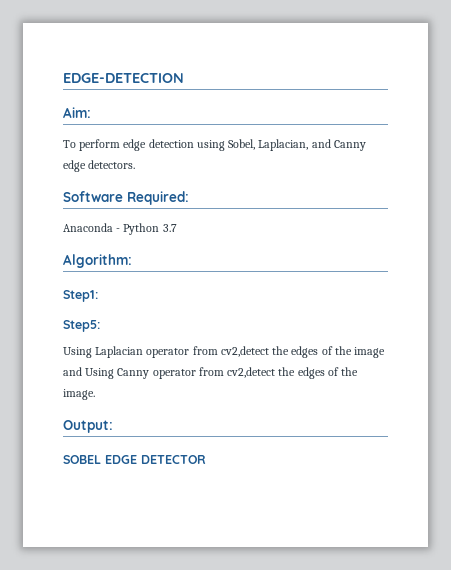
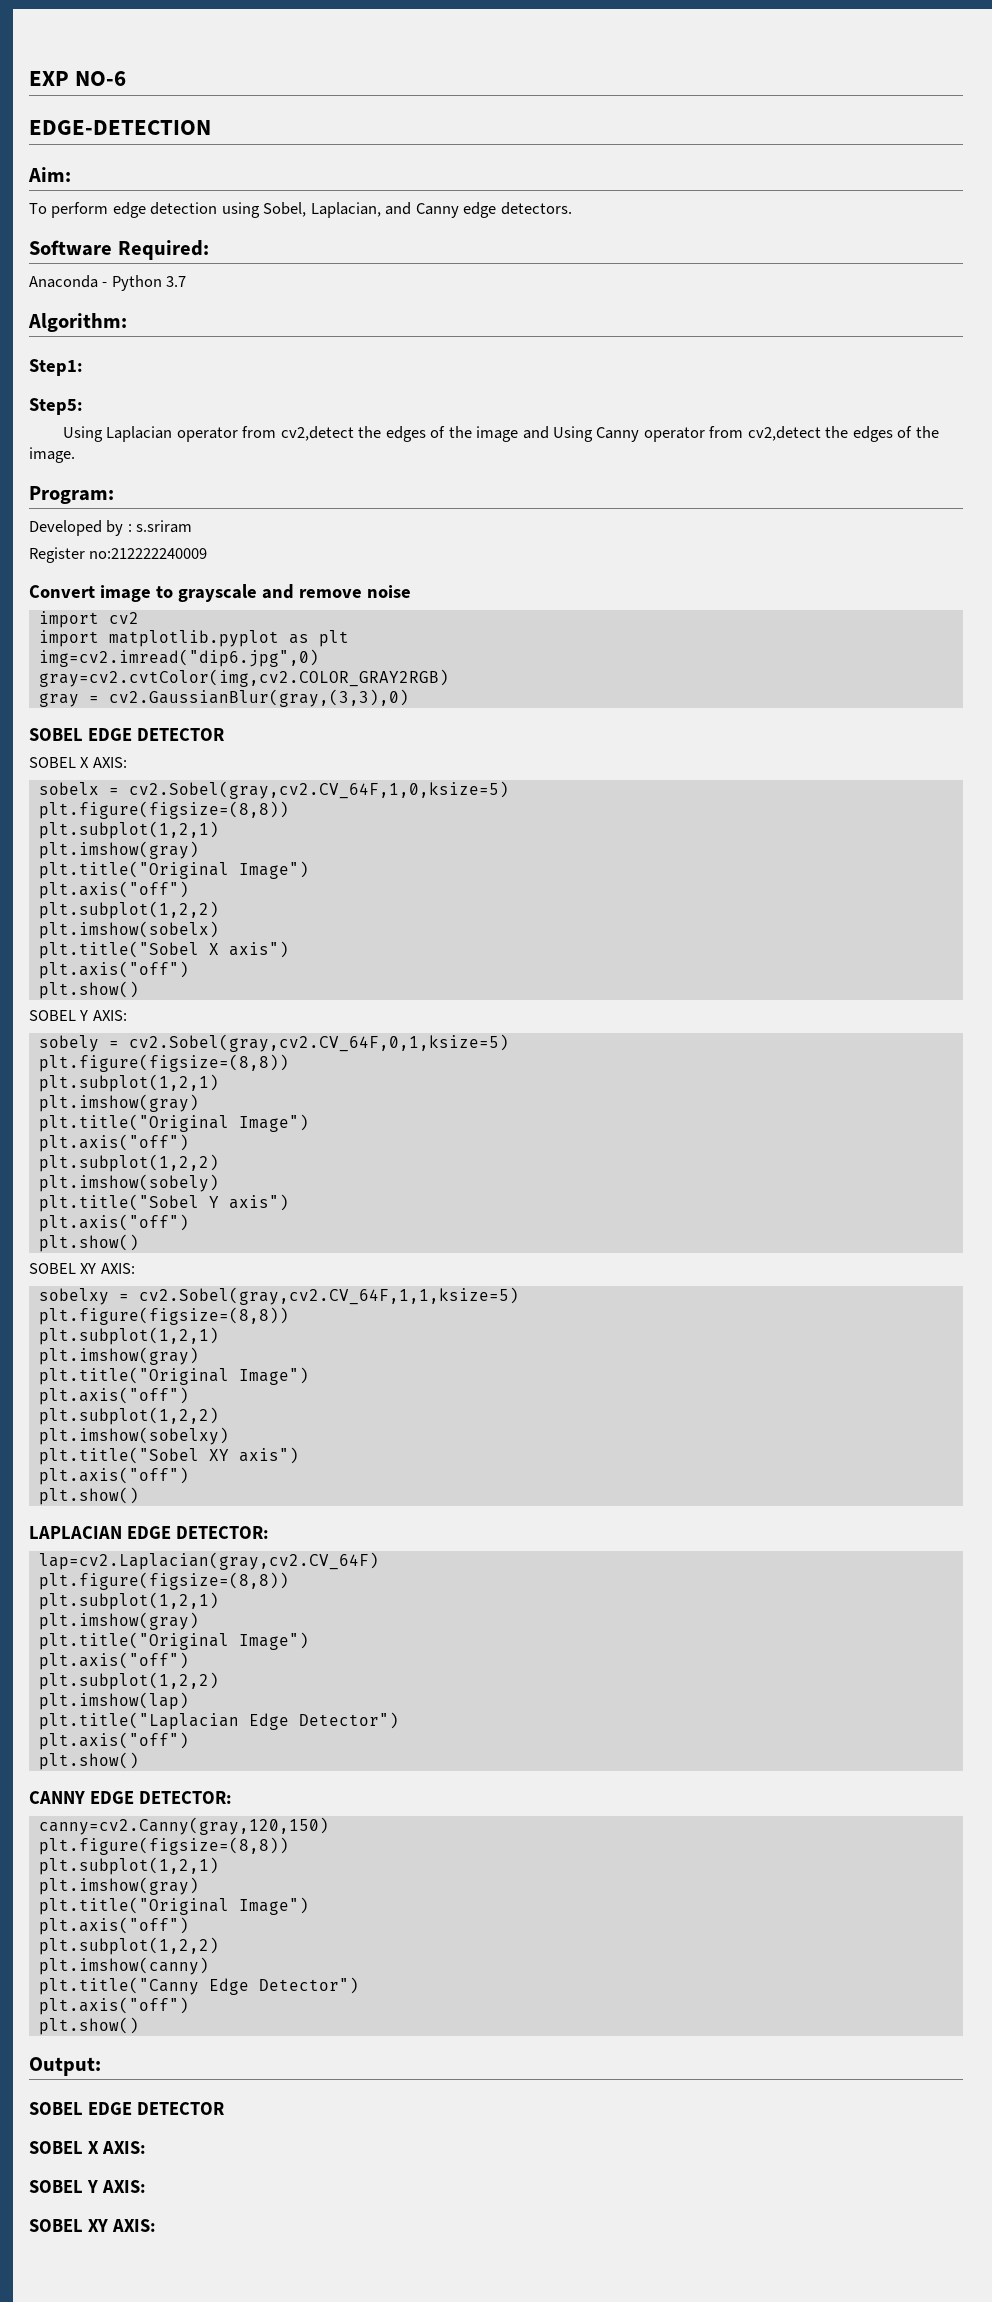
(63, 78) none -> [29,71,127,86] EXP NO-6 //
[63,420,113,433] [63,455,206,464] Output: // SOBEL EDGE DETECTOR -> [29,486,114,504] [29,520,193,536] [29,547,208,563] [29,584,411,602] [38,611,139,628] [38,630,349,647] [38,649,319,667] [38,669,449,687] [38,689,409,707] [29,728,224,741] [29,757,127,768] [38,781,509,799] [38,801,289,819] [38,821,219,839] [38,841,199,859] [38,861,309,879] [38,881,189,899] [38,901,219,919] [38,921,219,939] [38,941,289,959] [38,961,189,979] [38,981,139,999] [29,1010,127,1021] [38,1034,509,1052] [38,1054,289,1072] [38,1074,219,1092] [38,1094,199,1112] [38,1114,309,1132] [38,1134,189,1152] [38,1154,219,1172] [38,1174,219,1192] [38,1194,289,1212] [38,1214,189,1232] [38,1234,139,1252] [29,1263,135,1274] [38,1287,519,1305] [38,1307,289,1325] [38,1327,219,1345] [38,1347,199,1365] [38,1367,309,1385] [38,1387,189,1405] [38,1407,219,1425] [38,1427,229,1445] [38,1447,299,1465] [38,1467,189,1485] [38,1487,139,1505] [29,1526,269,1539] [38,1552,379,1570] [38,1572,289,1590] [38,1592,219,1610] [38,1612,199,1630] [38,1632,309,1650] [38,1652,189,1670] [38,1672,219,1690] [38,1692,189,1710] [38,1712,399,1730] [38,1732,189,1750] [38,1752,139,1770] [29,1791,232,1804] [38,1817,329,1835] [38,1837,289,1855] [38,1857,219,1875] [38,1877,199,1895] [38,1897,309,1915] [38,1917,189,1935] [38,1937,219,1955] [38,1957,209,1975] [38,1977,359,1995] [38,1997,189,2015] [38,2017,139,2035] [29,2057,101,2076] [29,2102,224,2115] [29,2141,146,2154] [29,2180,146,2193] [29,2219,156,2232] Program: // Developed by : s.sriram // Register no:212222240009 // Convert image to grayscale and remove noise // import cv2 // import matplotlib.pyplot as plt // img=cv2.imread("dip6.jpg",0) // gray=cv2.cvtColor(img,cv2.COLOR_GRAY2RGB) // gray = cv2.GaussianBlur(gray,(3,3),0) // SOBEL EDGE DETECTOR // SOBEL X AXIS: // sobelx = cv2.Sobel(gray,cv2.CV_64F,1,0,ksize=5) // plt.figure(figsize=(8,8)) // plt.subplot(1,2,1) // plt.imshow(gray) // plt.title("Original Image") // plt.axis("off") // plt.subplot(1,2,2) // plt.imshow(sobelx) // plt.title("Sobel X axis") // plt.axis("off") // plt.show() // SOBEL Y AXIS: // sobely = cv2.Sobel(gray,cv2.CV_64F,0,1,ksize=5) // plt.figure(figsize=(8,8)) // plt.subplot(1,2,1) // plt.imshow(gray) // plt.title("Original Image") // plt.axis("off") // plt.subplot(1,2,2) // plt.imshow(sobely) // plt.title("Sobel Y axis") // plt.axis("off") // plt.show() // SOBEL XY AXIS: // sobelxy = cv2.Sobel(gray,cv2.CV_64F,1,1,ksize=5) // plt.figure(figsize=(8,8)) // plt.subplot(1,2,1) // plt.imshow(gray) // plt.title("Original Image") // plt.axis("off") // plt.subplot(1,2,2) // plt.imshow(sobelxy) // plt.title("Sobel XY axis") // plt.axis("off") // plt.show() // LAPLACIAN EDGE DETECTOR: // lap=cv2.Laplacian(gray,cv2.CV_64F) // plt.figure(figsize=(8,8)) // plt.subplot(1,2,1) // plt.imshow(gray) // plt.title("Original Image") // plt.axis("off") // plt.subplot(1,2,2) // plt.imshow(lap) // plt.title("Laplacian Edge Detector") // plt.axis("off") // plt.show() // CANNY EDGE DETECTOR: // canny=cv2.Canny(gray,120,150) // plt.figure(figsize=(8,8)) // plt.subplot(1,2,1) // plt.imshow(gray) // plt.title("Original Image") // plt.axis("off") // plt.subplot(1,2,2) // plt.imshow(canny) // plt.title("Canny Edge Detector") // plt.axis("off") // plt.show() // Output: // SOBEL EDGE DETECTOR // SOBEL X AXIS: // SOBEL Y AXIS: // SOBEL XY AXIS:

